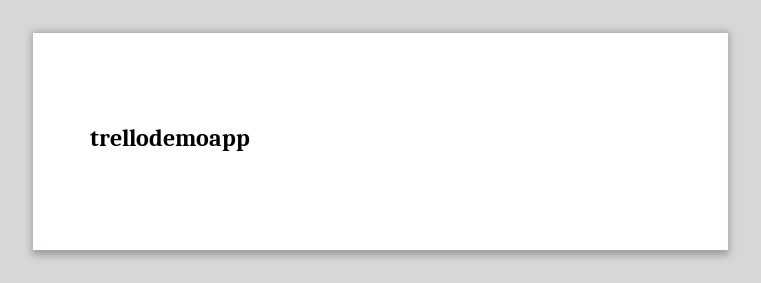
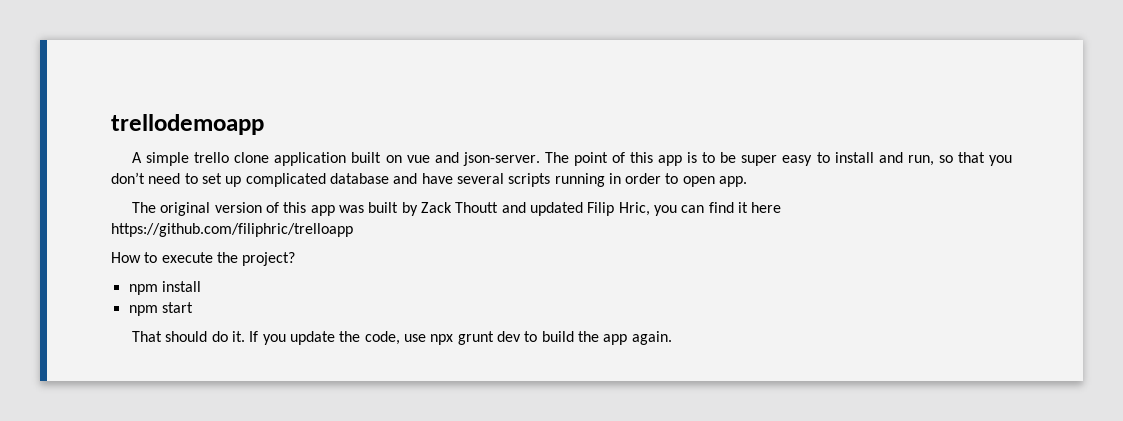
(250, 140) none -> [132,152,1013,166] [111,172,748,187] [132,202,782,216] [111,223,353,237] [111,252,296,266] [128,281,201,295] [128,302,193,316] [132,331,672,345] // A simple trello clone application built on vue and json-server. The point of this app is to be super easy to install and run, so that you don’t need to set up complicated database and have several scripts running in order to open app. // The original version of this app was built by Zack Thoutt and updated Filip Hric, you can find it here https://github.com/filiphric/trelloapp // How to execute the project? // npm install // npm start // That should do it. If you update the code, use npx grunt dev to build the app again.

